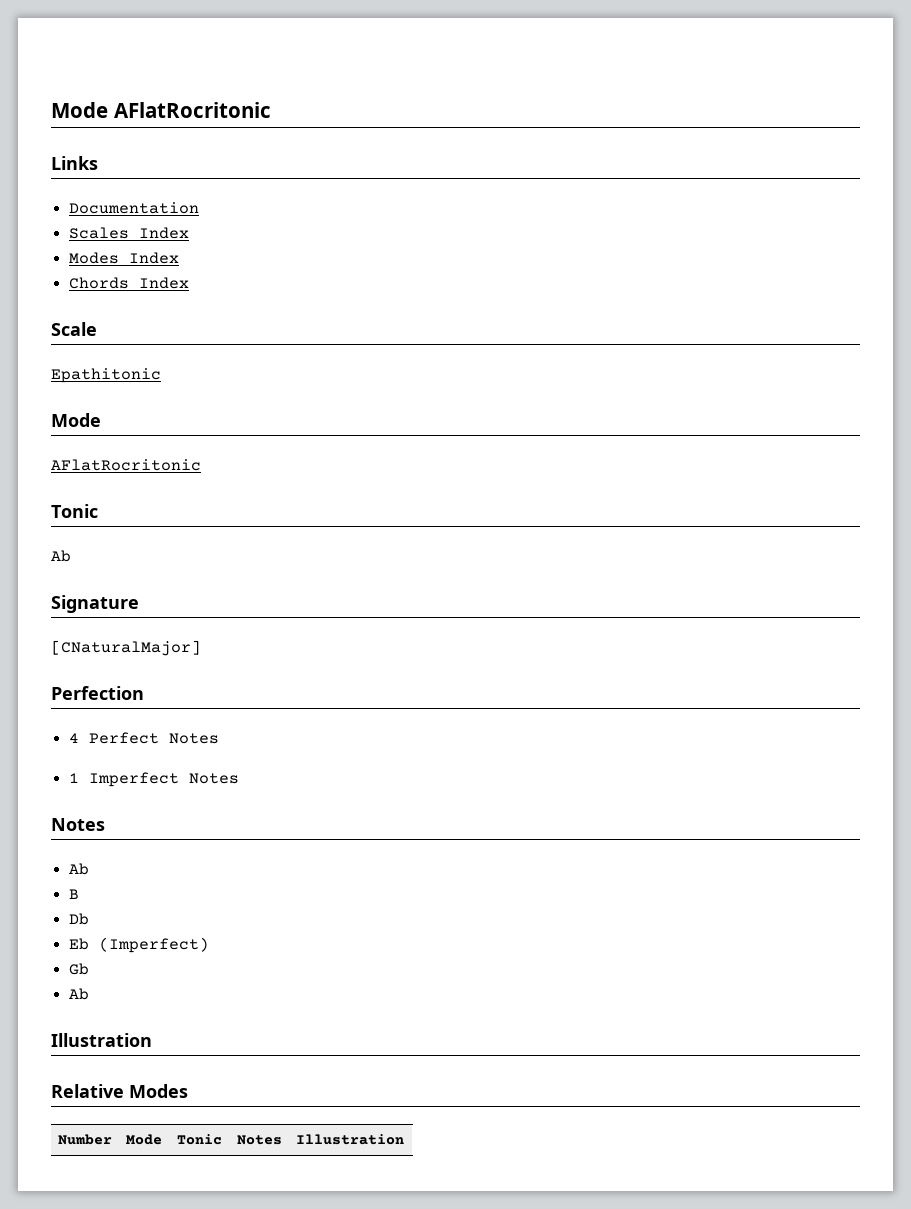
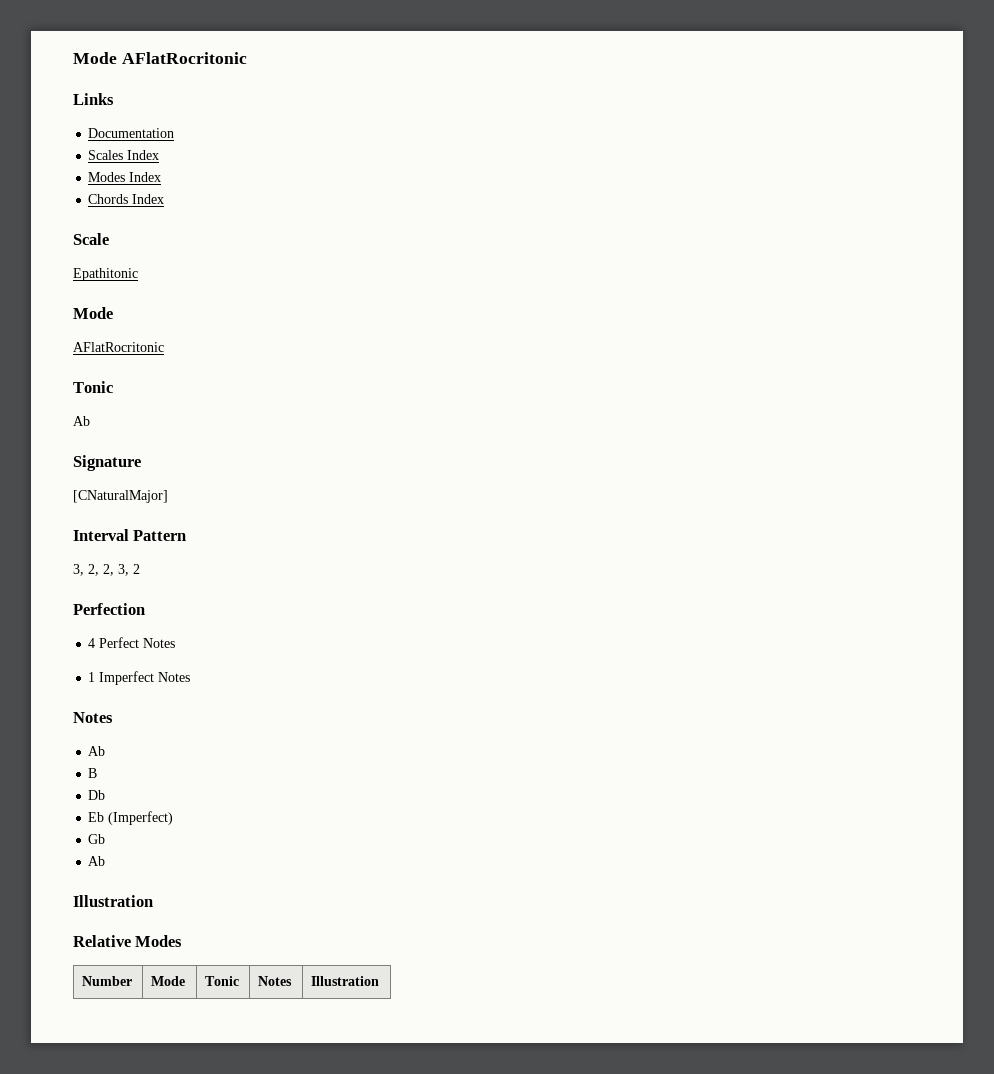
(201, 648) none -> [73,529,187,541] [73,564,140,576] // Interval Pattern // 3, 2, 2, 3, 2

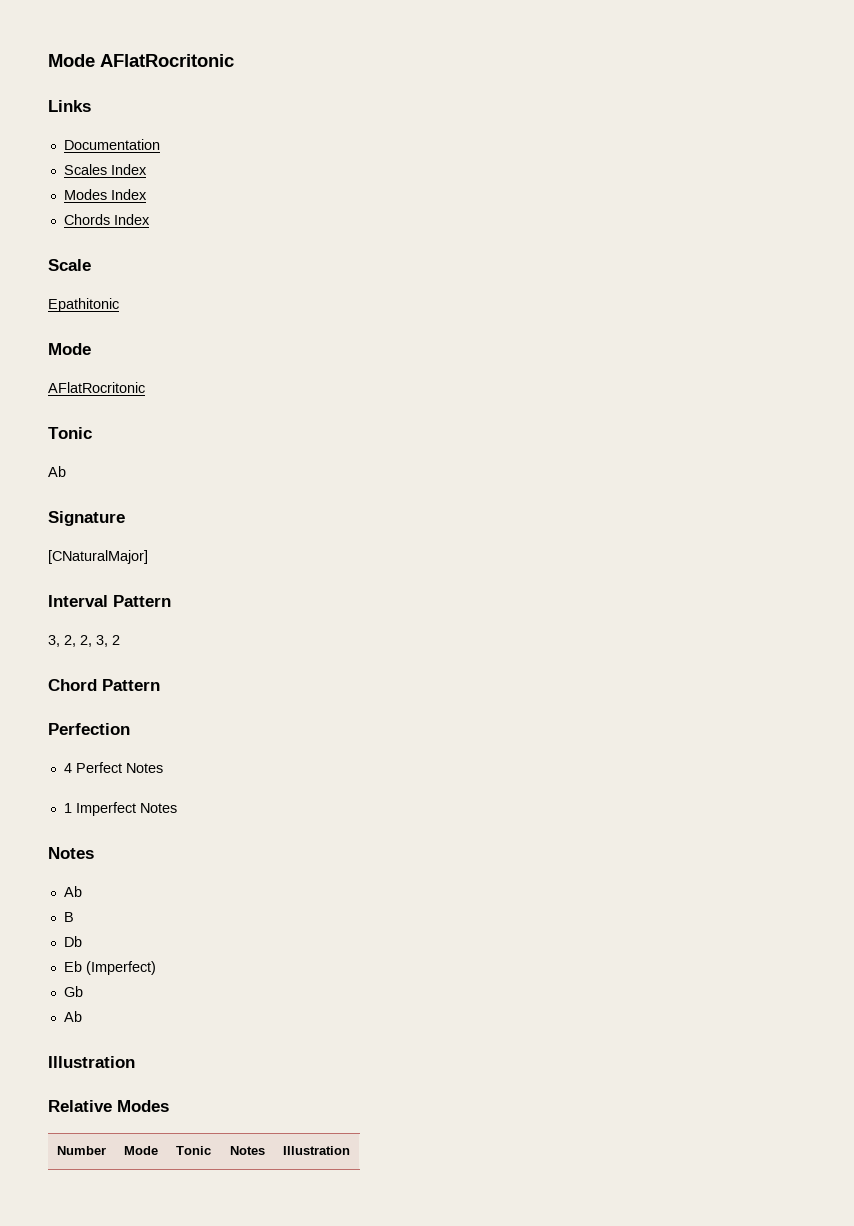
(140, 569) none -> [48,679,160,691] // Chord Pattern

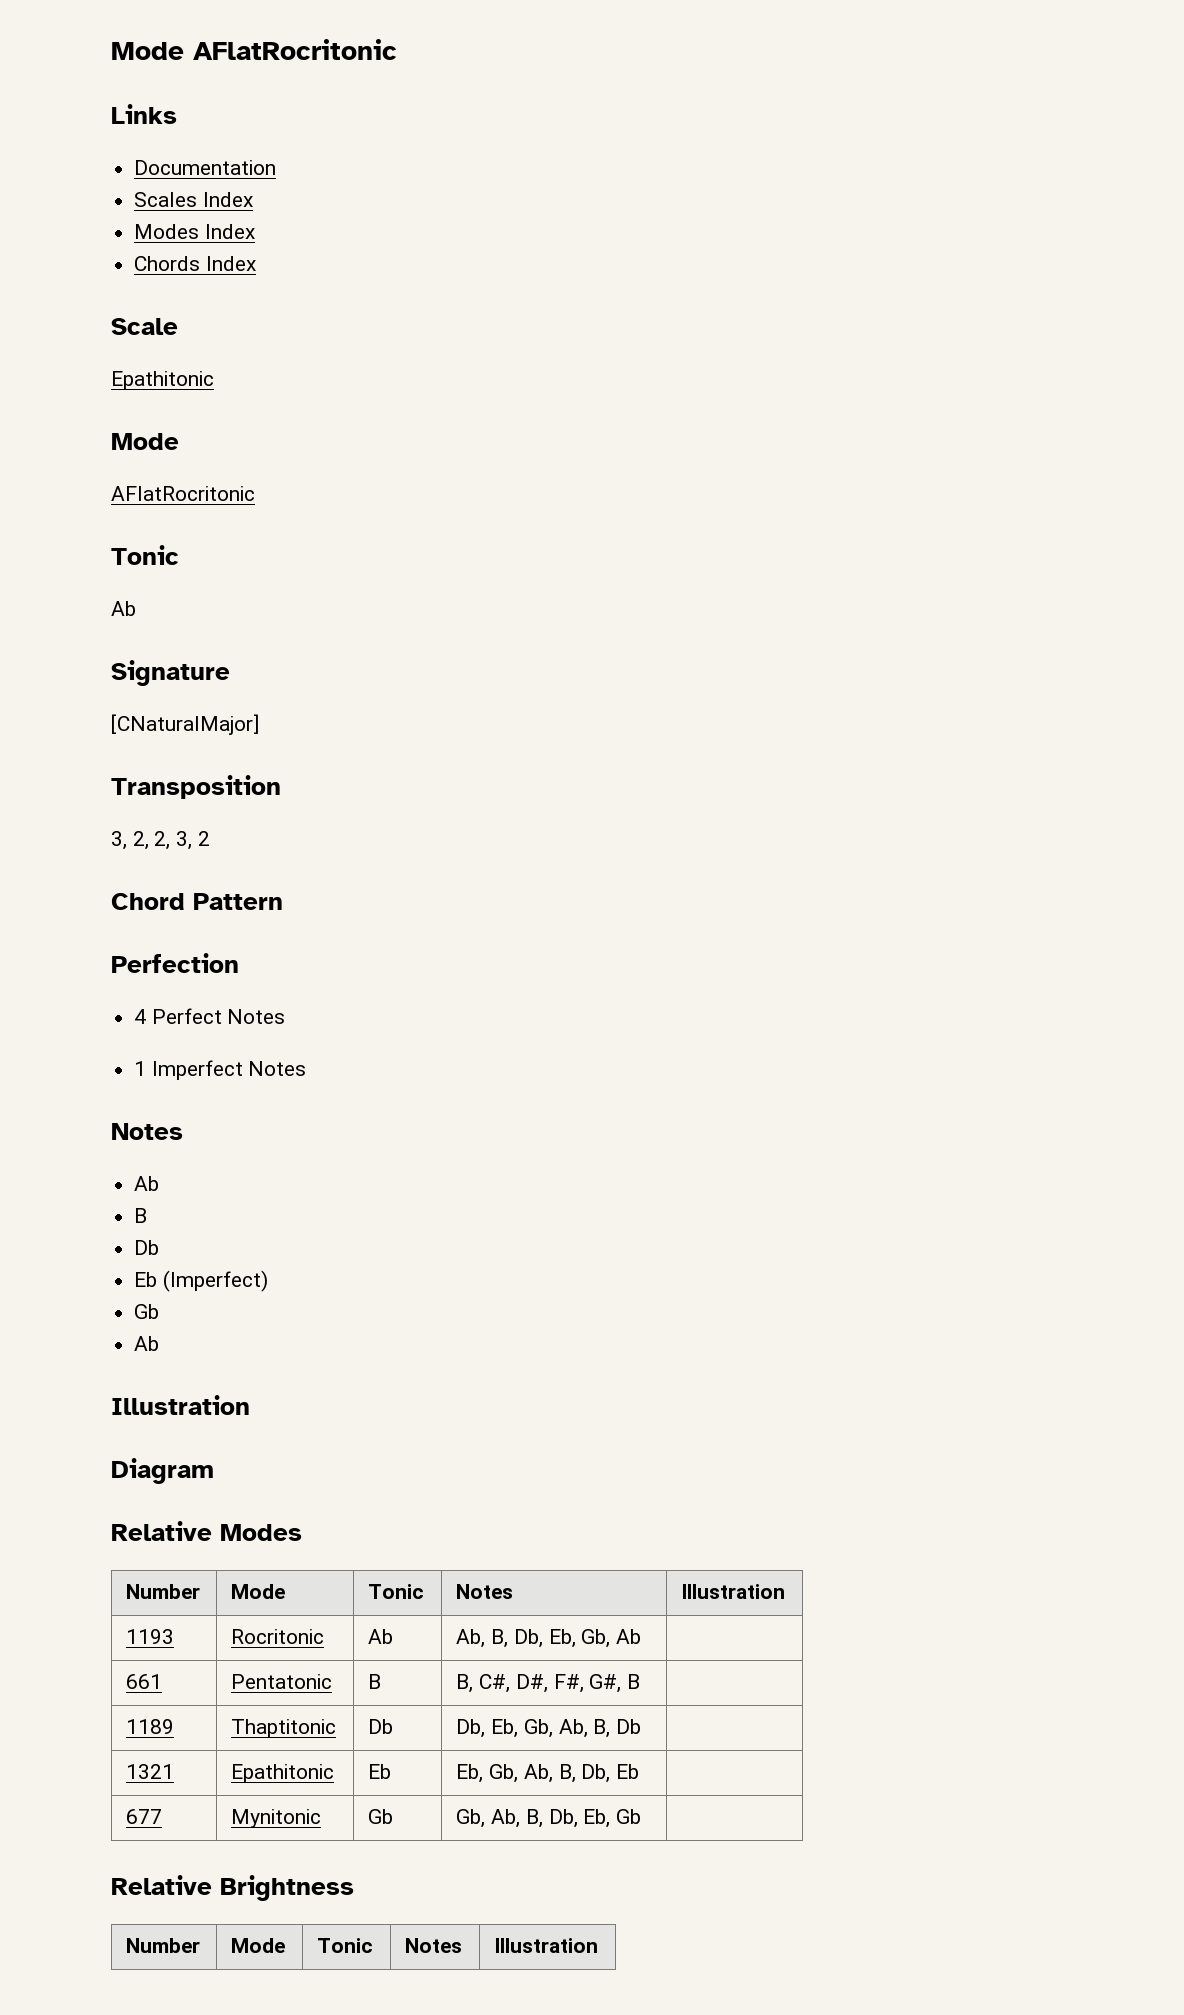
[48,595,171,607] Interval Pattern -> [111,775,281,799] Transposition
(135, 1062) none -> [111,1458,214,1484] // Diagram
(350, 1150) none -> [126,1629,175,1644] [231,1629,325,1644] [368,1629,394,1644] [456,1629,641,1648] [126,1674,163,1689] [231,1674,333,1689] [368,1674,382,1689] [456,1674,640,1693] [126,1719,175,1734] [231,1719,337,1738] [368,1719,394,1734] [456,1719,641,1738] [126,1764,175,1779] [231,1764,335,1783] [368,1764,392,1779] [456,1764,639,1783] [126,1809,163,1824] [231,1809,322,1828] [368,1809,394,1824] [456,1809,641,1828] [111,1875,354,1901] [126,1938,201,1953] [231,1938,286,1953] [317,1938,374,1953] [405,1938,463,1953] [494,1938,599,1953] // 1193 | Rocritonic | Ab | Ab, B, Db, Eb, Gb, Ab | // 661 | Pentatonic | B | B, C#, D#, F#, G#, B | // 1189 | Thaptitonic | Db | Db, Eb, Gb, Ab, B, Db | // 1321 | Epathitonic | Eb | Eb, Gb, Ab, B, Db, Eb | // 677 | Mynitonic | Gb | Gb, Ab, B, Db, Eb, Gb | // Relative Brightness // Number | Mode | Tonic | Notes | Illustration

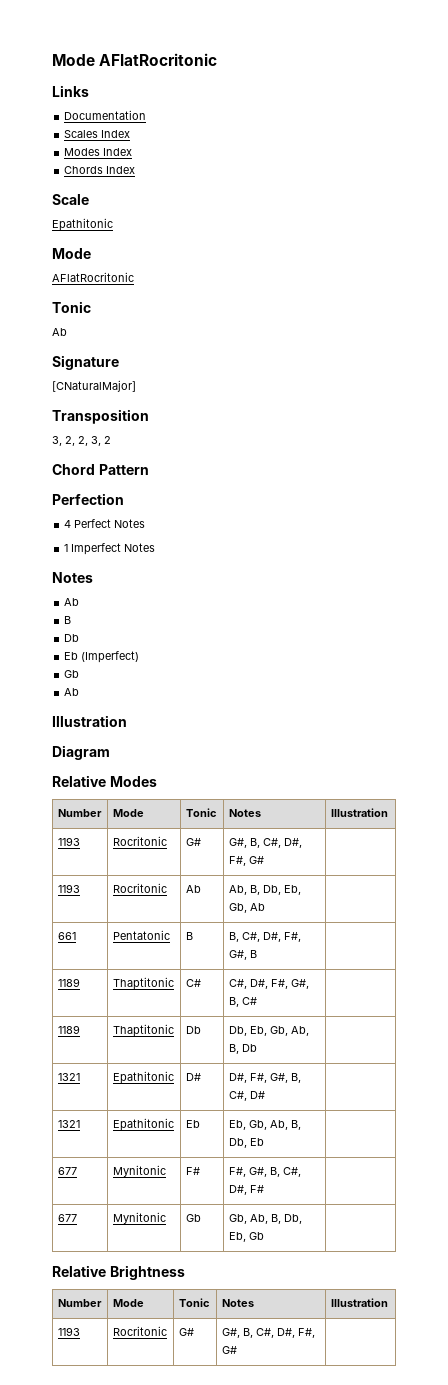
(786, 1591) none -> [57,837,80,846] [112,836,167,846] [185,838,201,846] [228,838,302,848] [228,856,264,866] // 1193 | Rocritonic | G# | G#, B, C#, D#, F#, G# |
(640, 1681) none -> [57,978,80,987] [112,977,174,990] [185,979,201,987] [228,979,309,989] [228,997,257,1007] // 1189 | Thaptitonic | C# | C#, D#, F#, G#, B, C# |
(641, 1726) none -> [57,1073,80,1081] [112,1071,174,1084] [185,1073,201,1081] [228,1073,301,1083] [228,1091,265,1101] // 1321 | Epathitonic | D# | D#, F#, G#, B, C#, D# |
(639, 1771) none -> [57,1167,77,1175] [112,1165,166,1177] [185,1167,200,1175] [228,1167,301,1177] [228,1185,264,1195] // 677 | Mynitonic | F# | F#, G#, B, C#, D#, F# |
(599, 1945) none -> [57,1327,80,1336] [112,1326,167,1336] [178,1328,194,1336] [221,1328,315,1338] [221,1346,237,1354] // 1193 | Rocritonic | G# | G#, B, C#, D#, F#, G# |

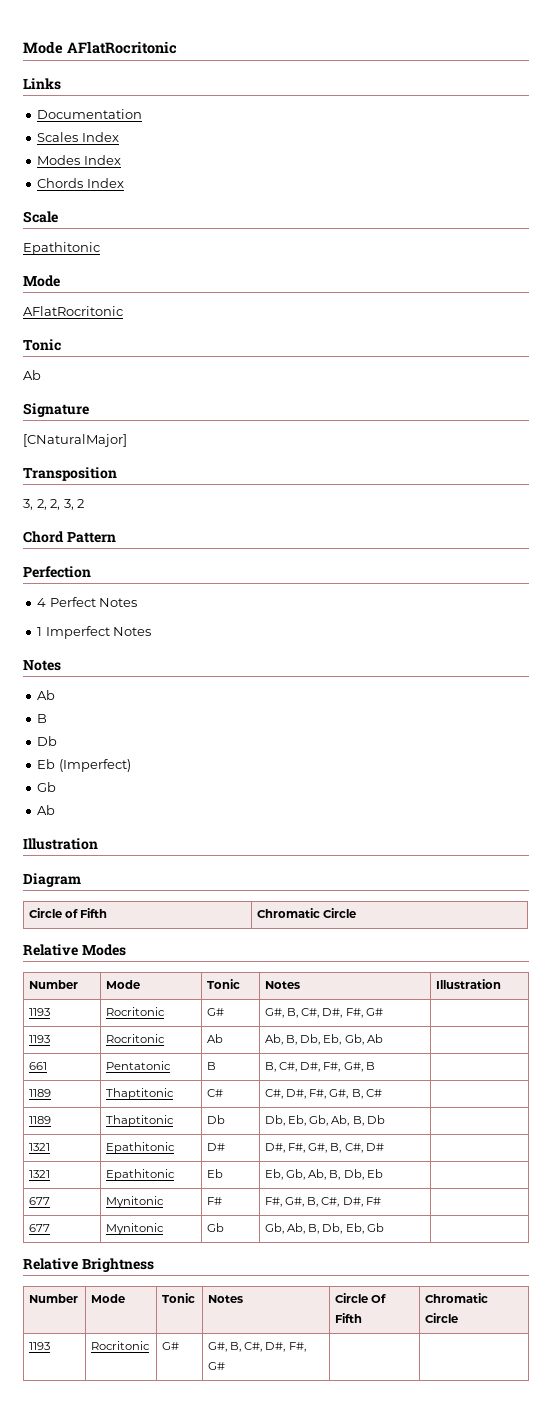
(110, 752) none -> [29,908,108,918] [257,908,357,918] // Circle of Fifth | Chromatic Circle
[330,1298,388,1307] [57,1327,80,1336] [112,1326,167,1336] [178,1328,194,1336] [221,1328,315,1338] [221,1346,237,1354] Illustration // 1193 | Rocritonic | G# | G#, B, C#, D#, F#, G# | -> [335,1293,387,1303] [335,1313,363,1323] [425,1293,489,1303] [425,1313,459,1323] [29,1342,51,1350] [91,1341,151,1350] [162,1342,180,1350] [208,1342,306,1352] [208,1362,226,1370] Circle Of Fifth | Chromatic Circle // 1193 | Rocritonic | G# | G#, B, C#, D#, F#, G# | |

